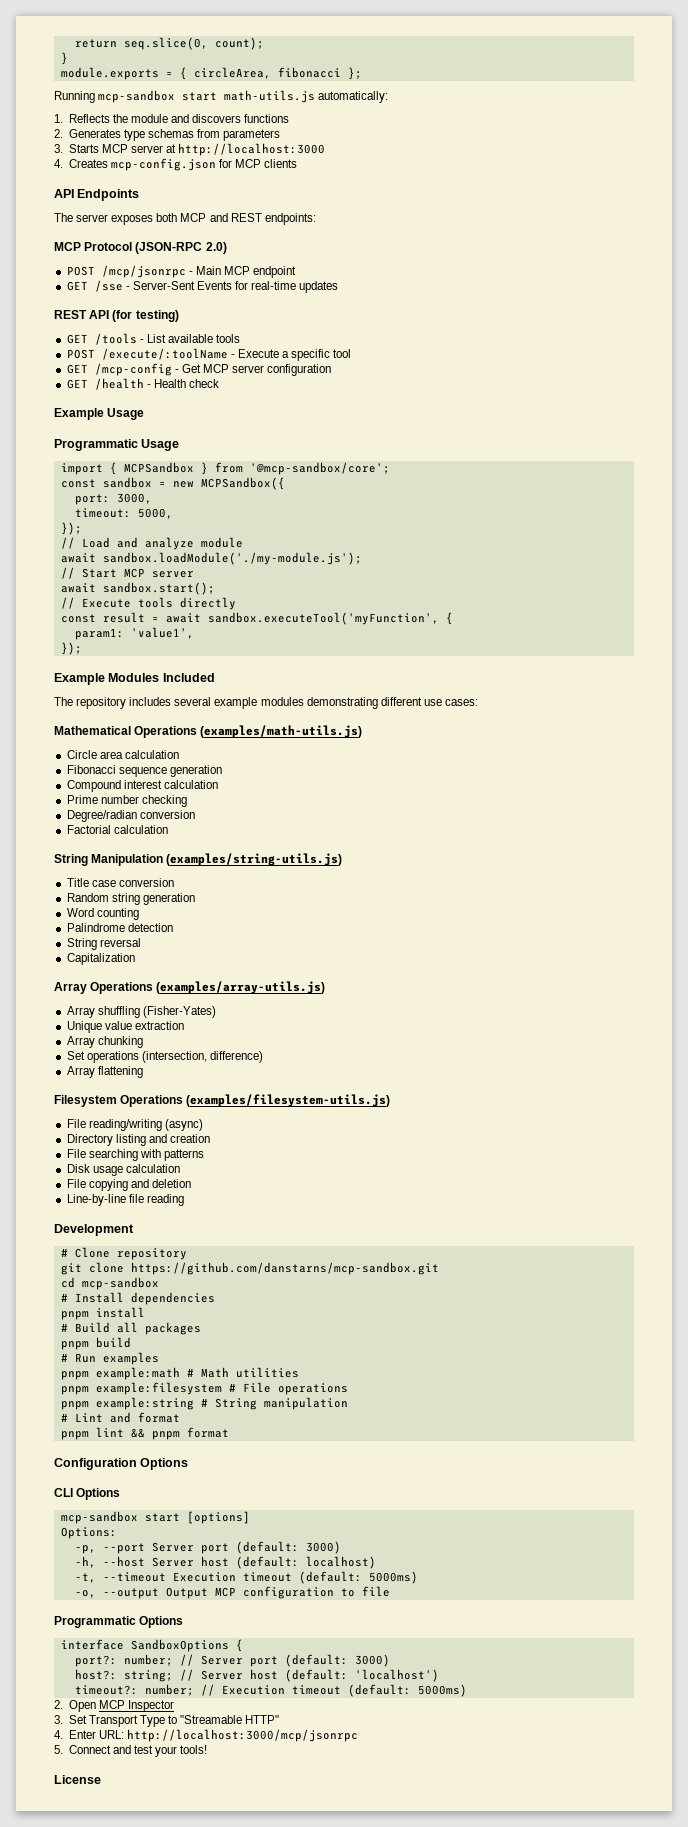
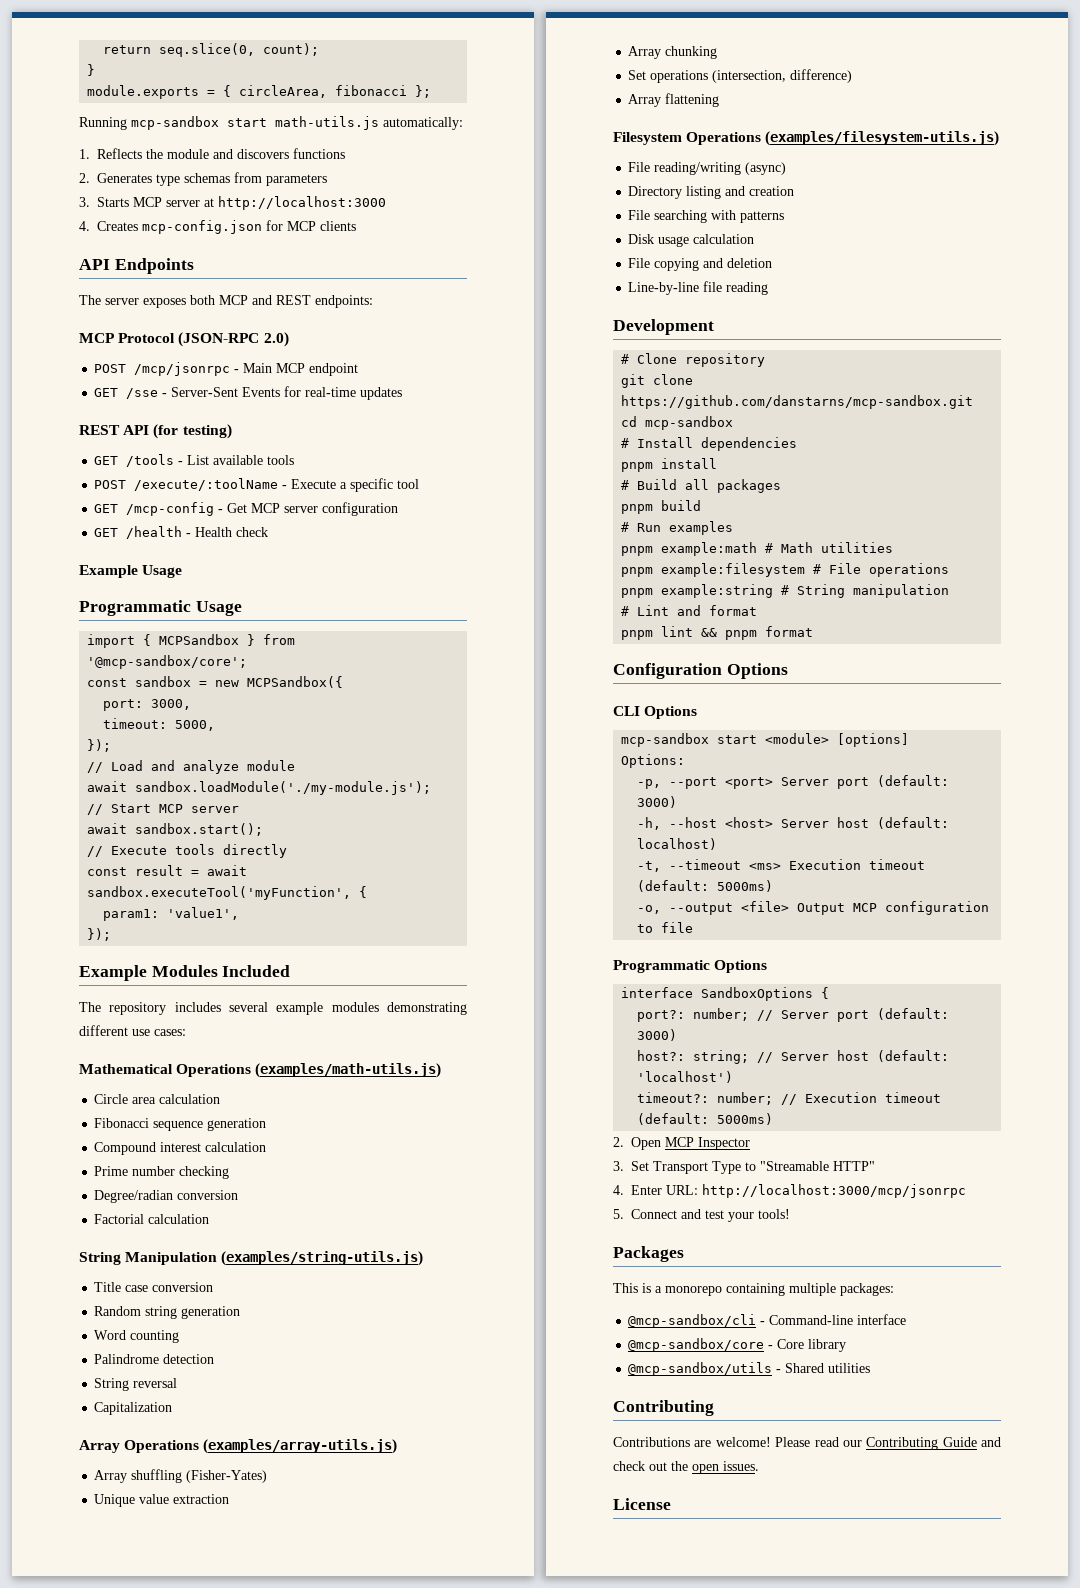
(180, 1517) none -> [765,733,830,744] <module>
(145, 1548) none -> [725,777,774,789] <port>
(145, 1561) none -> [725,817,774,828] <host>
(166, 1577) none -> [749,863,782,870] <ms>
(159, 1593) none -> [741,901,790,912] <file>
(208, 1749) none -> [613,1246,684,1262] [613,1283,894,1296] [628,1314,907,1328] [628,1338,847,1352] [628,1362,871,1376] [613,1400,714,1416] [613,1437,1001,1450] [613,1461,759,1474] // Packages // This is a monorepo containing multiple packages: // @mcp-sandbox/cli - Command-line interface // @mcp-sandbox/core - Core library // @mcp-sandbox/utils - Shared utilities // Contributing // Contributions are welcome! Please read our Contributing Guide and check out the open issues.

